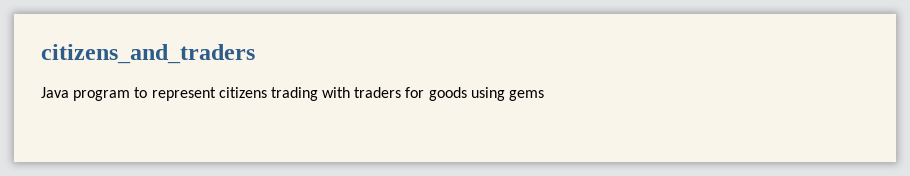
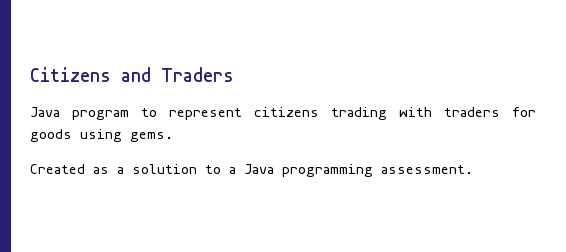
[41,44,255,64] citizens_and_traders -> [30,67,234,82] Citizens and Traders
[509,90,545,101] gems -> [130,132,173,142] [30,164,473,177] gems. // Created as a solution to a Java programming assessment.

